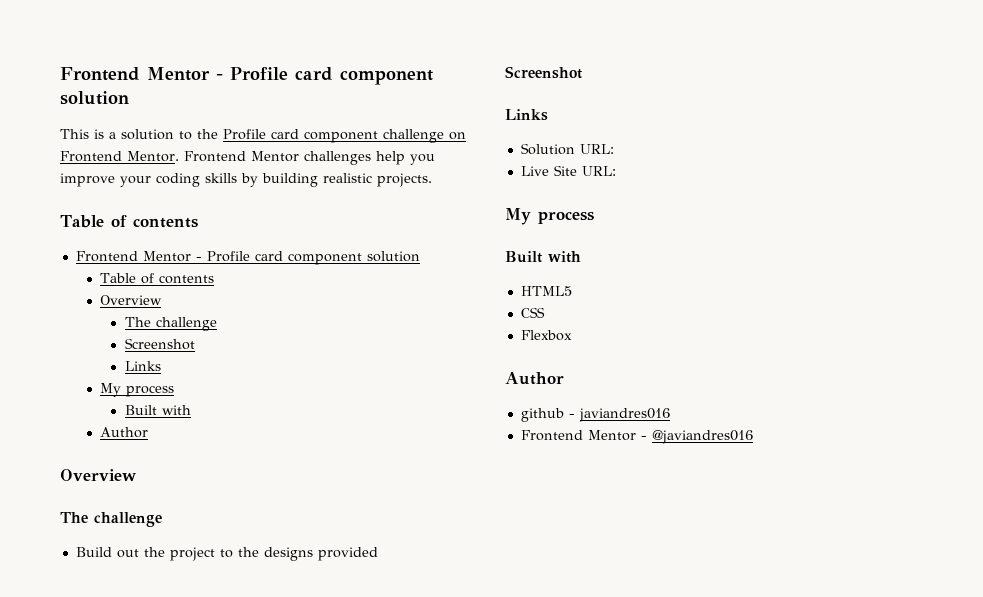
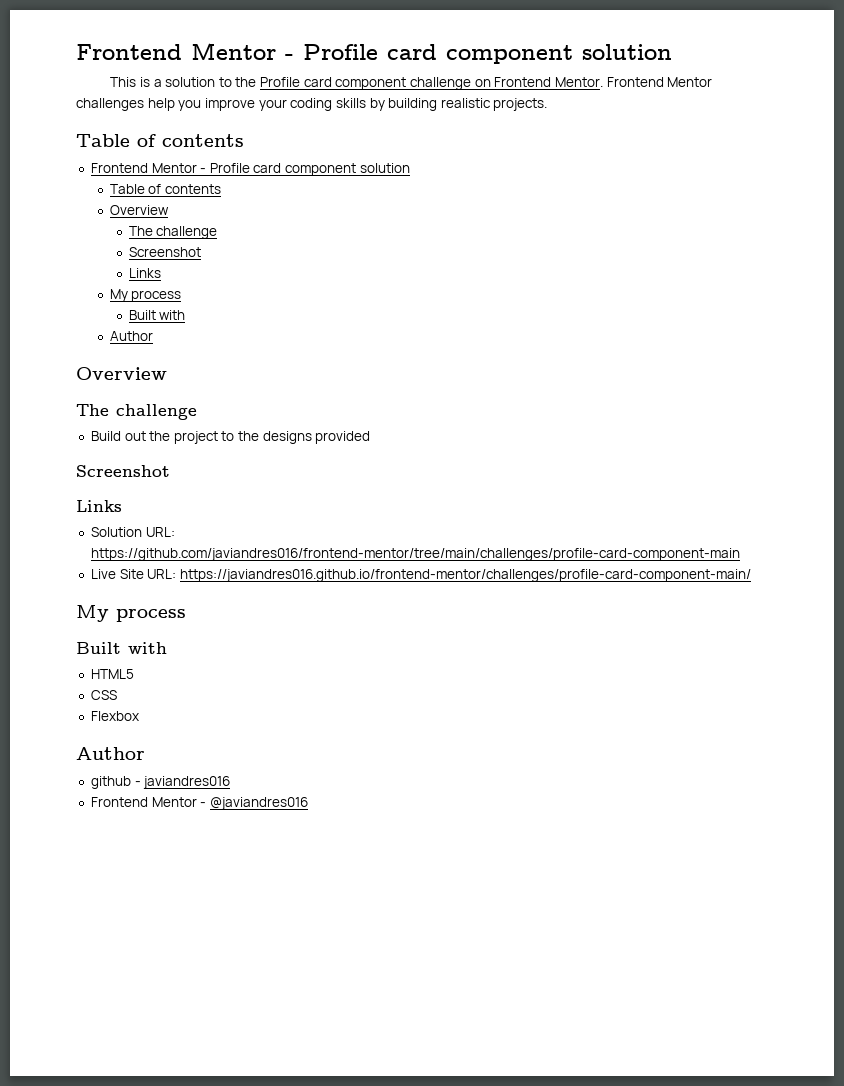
(614, 149) none -> [90,548,740,561] https://github.com/javiandres016/frontend-mentor/tree/main/challenges/profile-card-component-main
(616, 171) none -> [179,569,751,582] https://javiandres016.github.io/frontend-mentor/challenges/profile-card-component-main/

